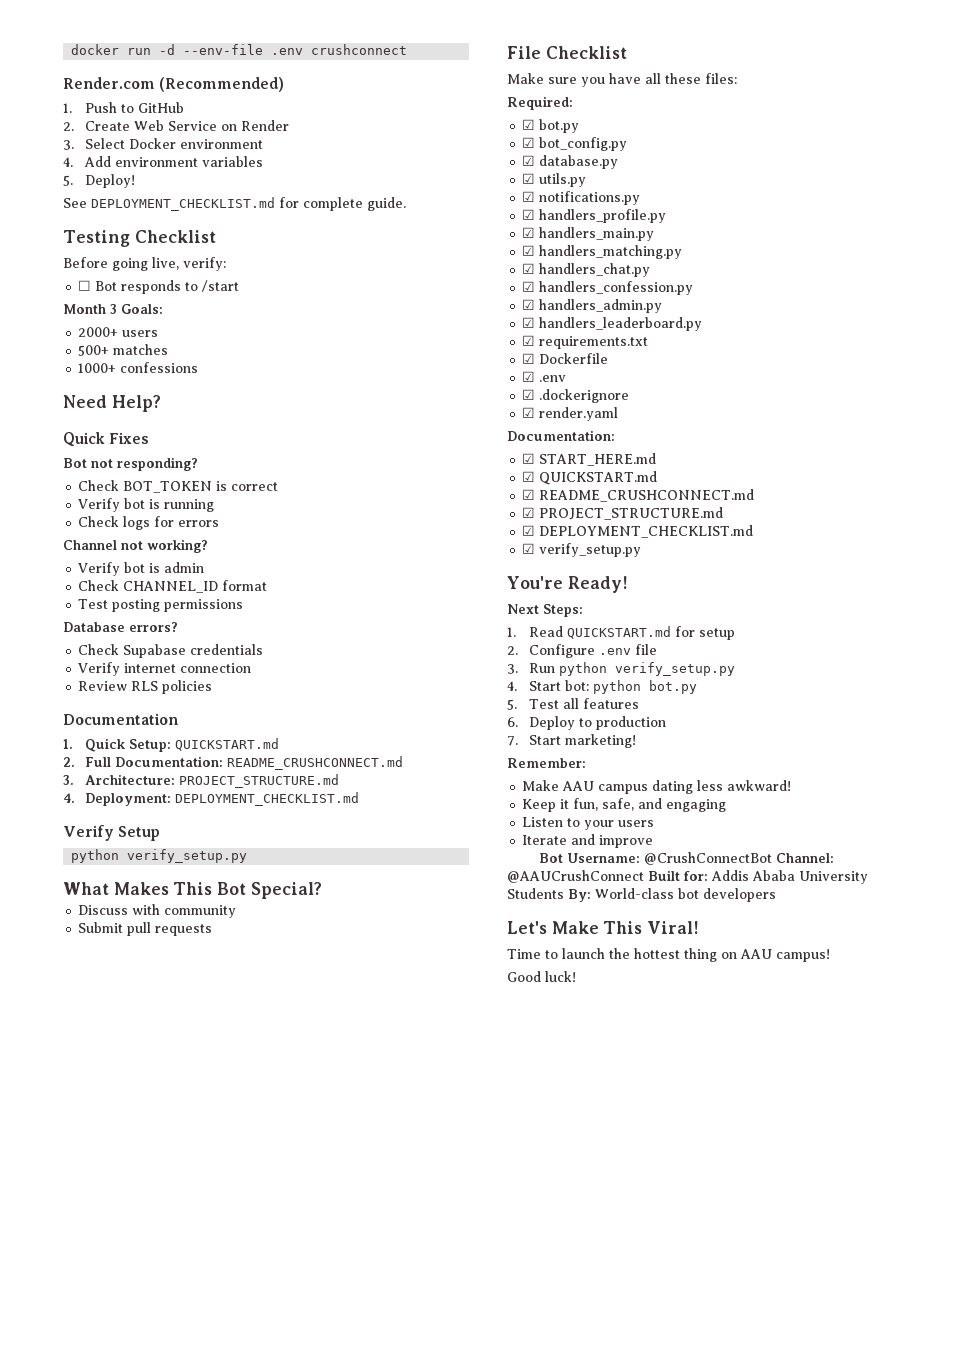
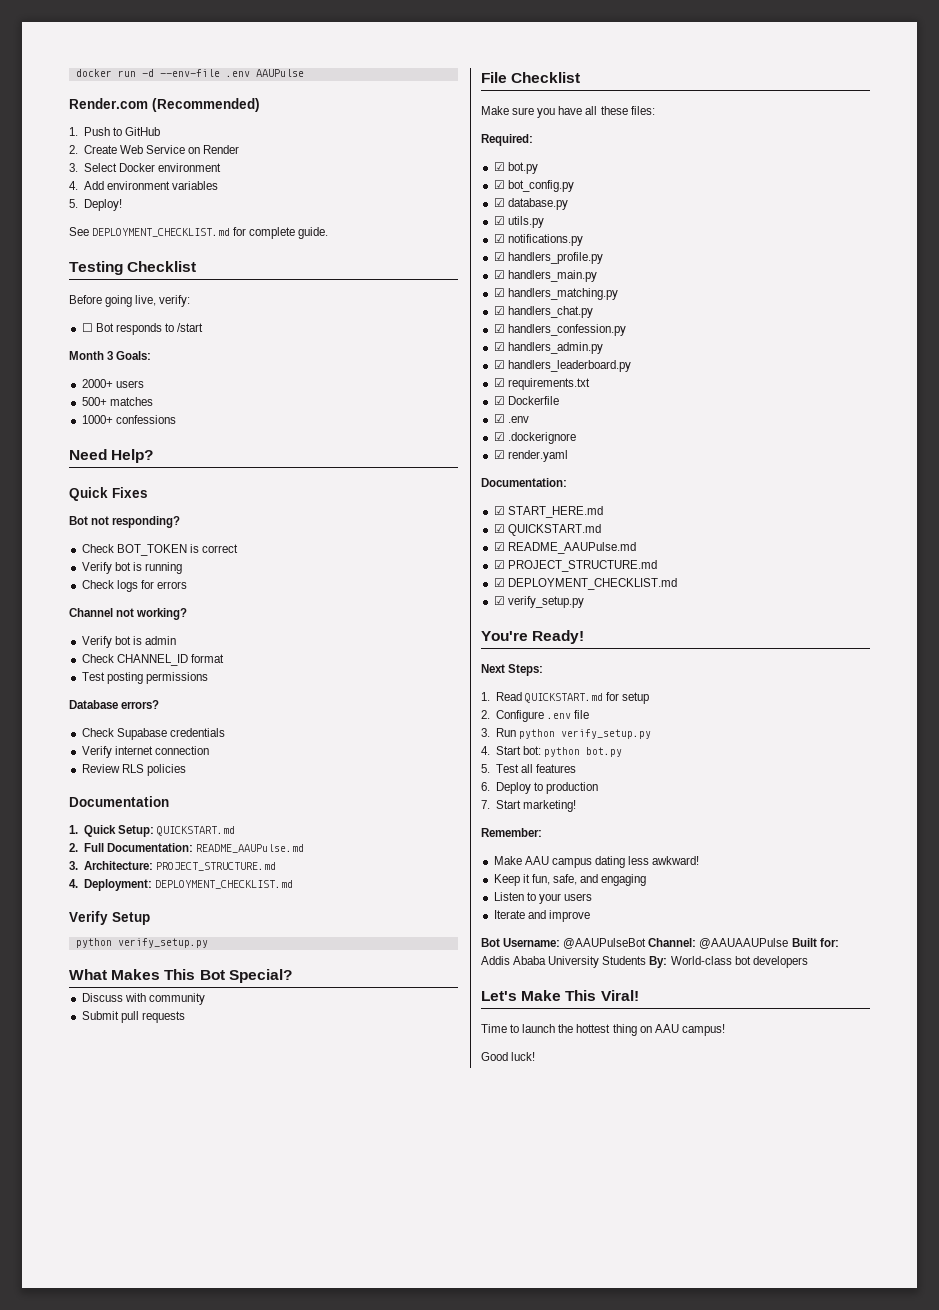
[311,44,408,55] crushconnect -> [255,69,304,77] AAUPulse
[227,756,404,770] README_CRUSHCONNECT.md -> [196,844,305,853] README_AAUPulse.md
[539,489,755,502] README_CRUSHCONNECT.md -> [507,542,636,554] README_AAUPulse.md
[644,852,835,865] [507,870,644,883] @CrushConnectBot Channel: @AAUCrushConnect -> [563,938,789,949] @AAUPulseBot Channel: @AAUAAUPulse

